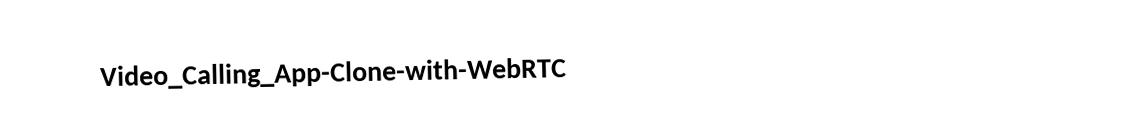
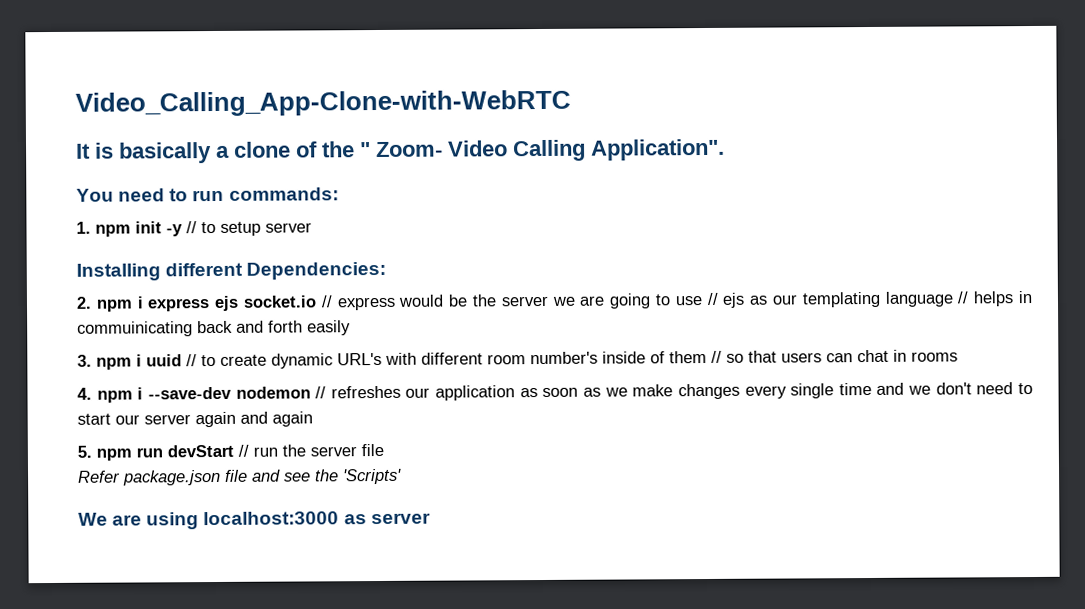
(567, 74) none -> [76,138,725,164] [76,187,339,202] [76,221,312,237] [76,261,387,281] [76,291,1033,312] [77,320,351,337] [77,349,958,370] [77,382,1033,403] [77,411,313,428] [77,443,384,461] [78,468,402,486] [78,511,431,530] // It is basically a clone of the " Zoom- Video Calling Application". // You need to run commands: // 1. npm init -y // to setup server // Installing different Dependencies: // 2. npm i express ejs socket.io // express would be the server we are going to use // ejs as our templating language // helps in commuinicating back and forth easily // 3. npm i uuid // to create dynamic URL's with different room number's inside of them // so that users can chat in rooms // 4. npm i --save-dev nodemon // refreshes our application as soon as we make changes every single time and we don't need to start our server again and again // 5. npm run devStart // run the server file // Refer package.json file and see the 'Scripts' // We are using localhost:3000 as server

